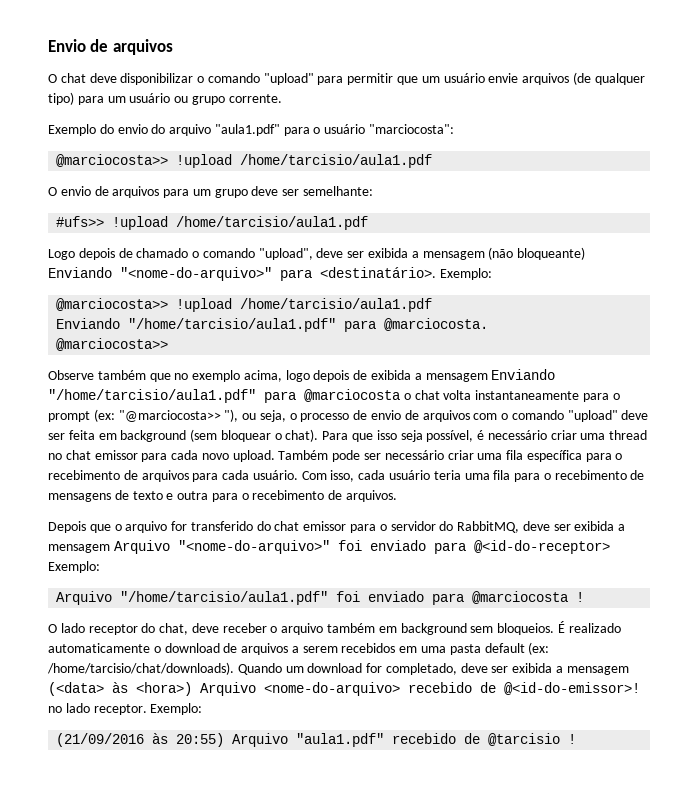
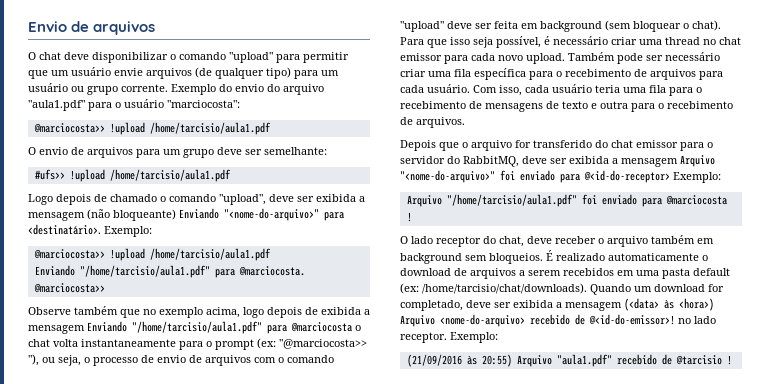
(282, 98) // -> (168, 88) none

